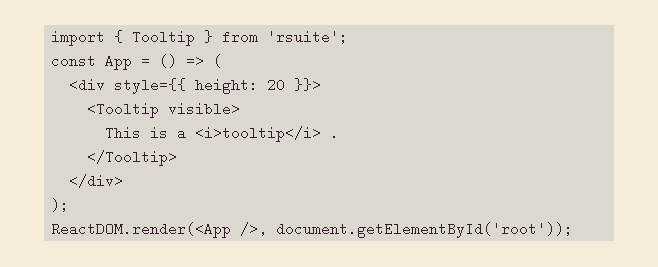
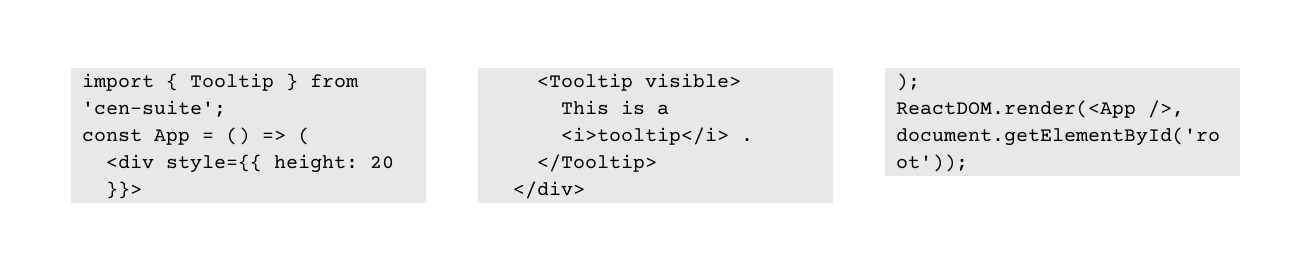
[266,30,348,44] 'rsuite'; -> [82,100,227,117] 'cen-suite';

